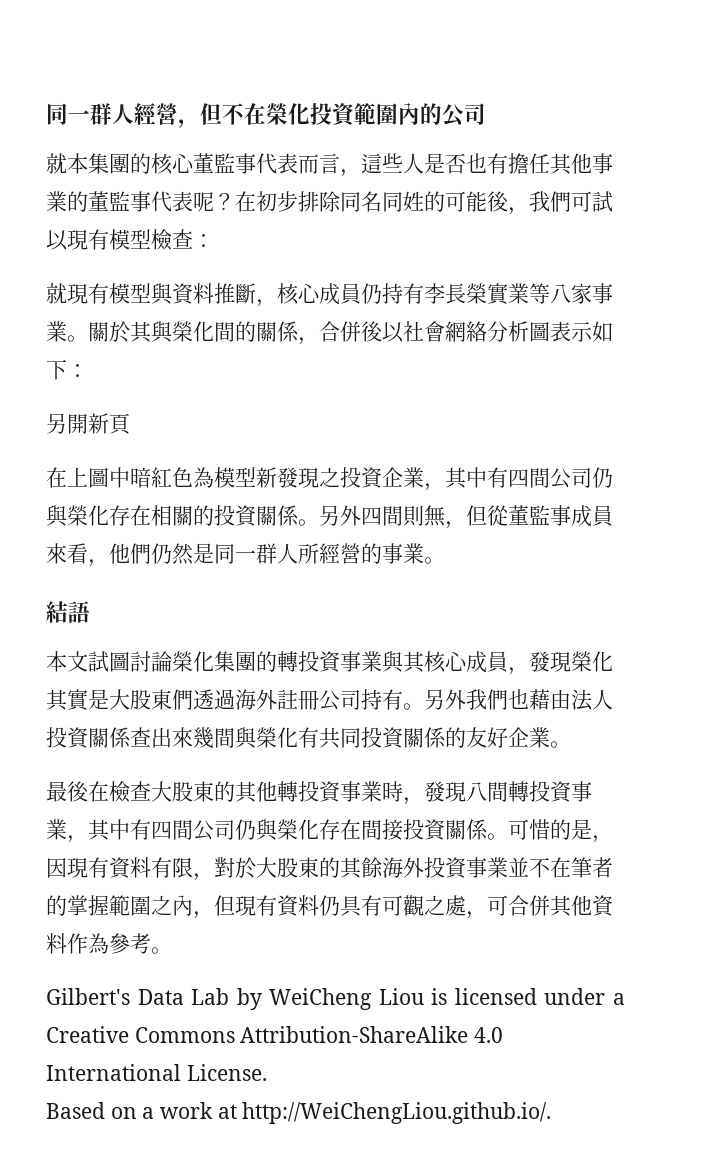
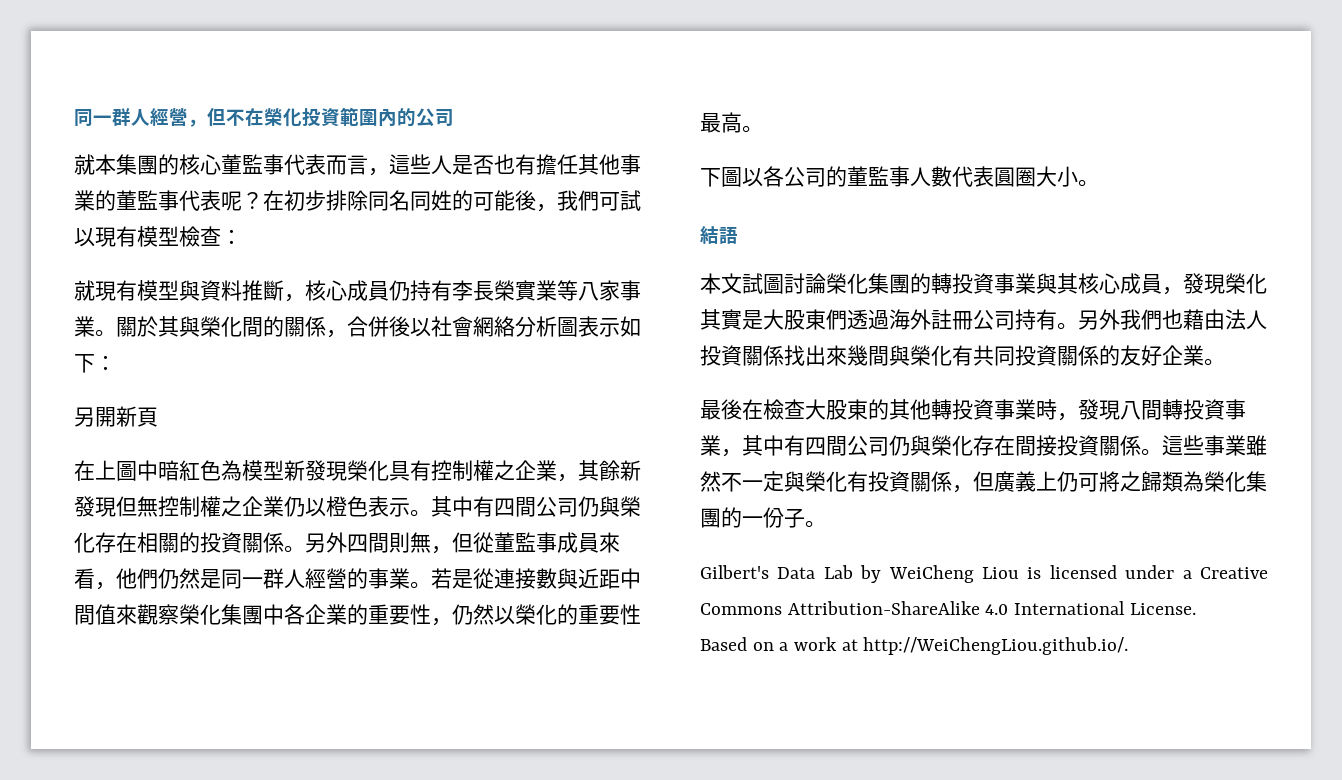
[319,467,445,491] 之投資企業， -> [347,460,641,482] [74,496,431,517] 榮化具有控制權之企業，其餘新發現但無控制權之企業仍以橙色表示。
[298,543,319,564] 所 -> (305, 578) none
(445, 560) none -> [431,568,641,589] [74,604,641,626] [700,112,763,133] [700,166,1099,187] 若是從連接數與近距中間值來觀察榮化集團中各企業的重要性，仍然以榮化的重要性最高。 // 下圖以各公司的董監事人數代表圓圈大小。
[130,727,151,747] 查 -> [784,345,805,366] 找
[508,819,613,843] [46,857,613,881] [46,895,614,919] [46,933,151,954] 可惜的是，因現有資料有限，對於大股東的其餘海外投資事業並不在筆者的掌握範圍之內，但現有資料仍具有可觀之處，可合併其他資料作為參考 -> [1162,435,1267,456] [700,471,1267,493] [700,507,805,528] 這些事業雖然不一定與榮化有投資關係，但廣義上仍可將之歸類為榮化集團的一份子

